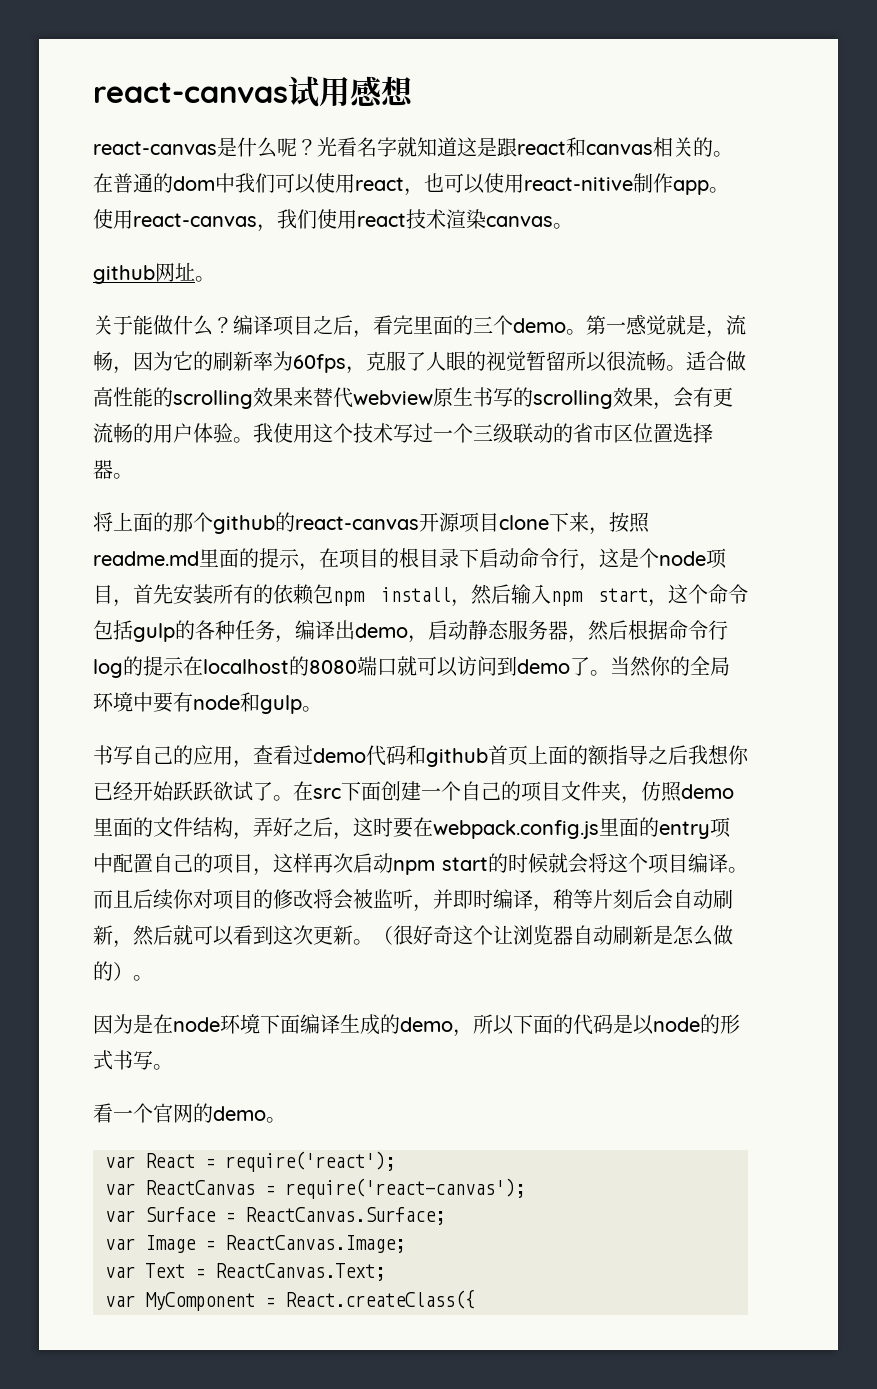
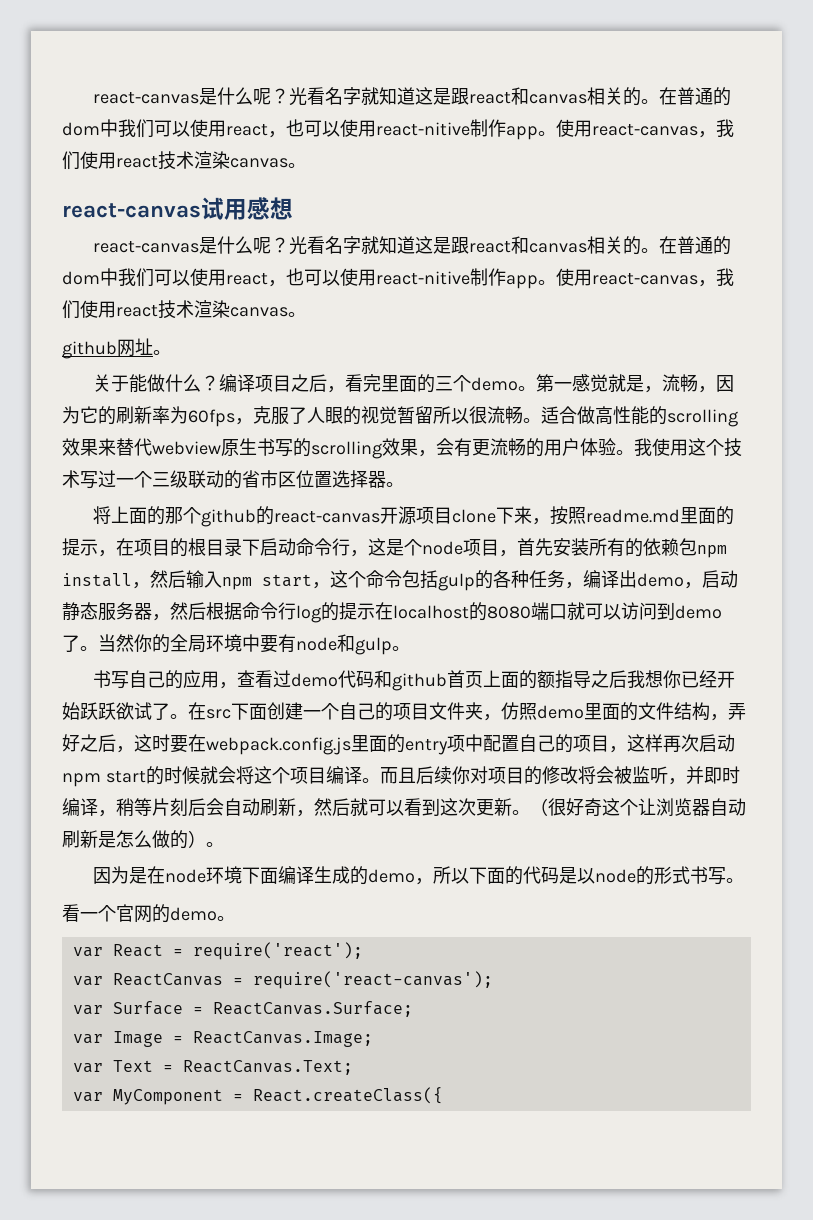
[93,82,288,103] react-canvas -> [92,87,731,106] [62,119,734,140] [62,151,306,170] [62,203,201,218] react-canvas是什么呢？光看名字就知道这是跟react和canvas相关的。在普通的dom中我们可以使用react，也可以使用react-nitive制作app。使用react-canvas，我们使用react技术渲染canvas。 // react-canvas

